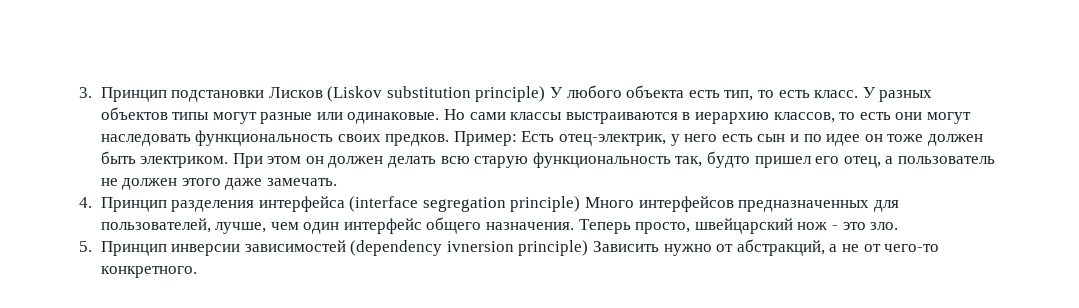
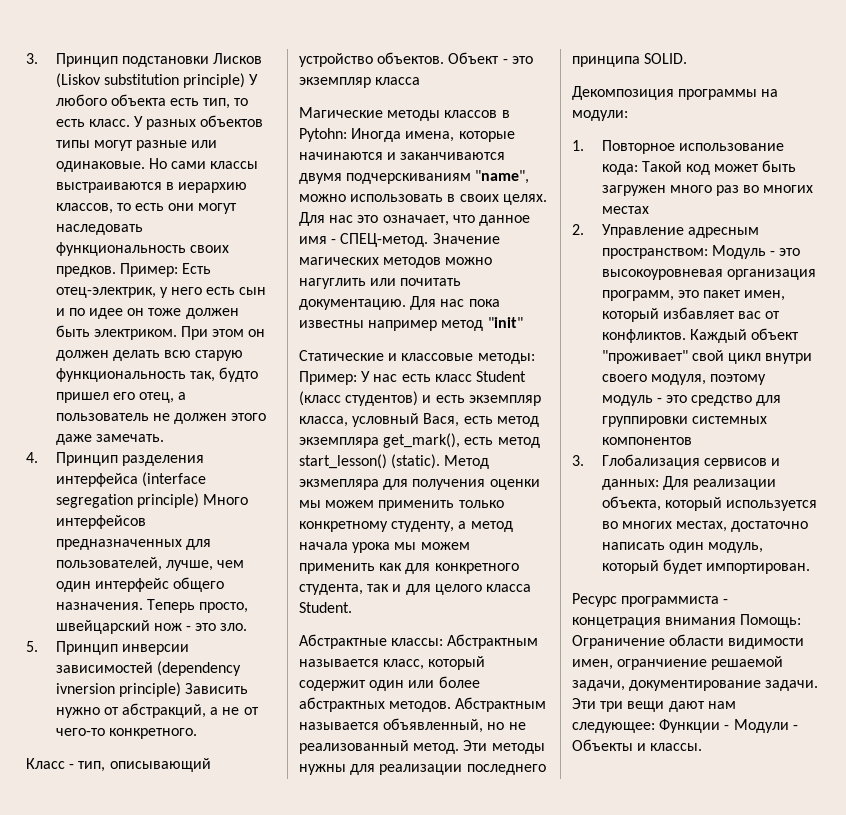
(197, 272) none -> [26,758,211,772] [299,52,533,67] [299,77,421,88] [299,107,510,121] [299,128,515,142] [299,152,506,160] [299,170,530,184] [299,194,547,205] [299,212,530,226] [299,233,500,247] [299,257,493,268] [299,278,462,289] [299,296,500,310] [299,317,523,331] [299,350,535,364] [299,371,526,385] [299,391,541,406] [299,413,539,427] [299,433,540,448] [299,454,490,469] [299,479,540,490] [299,500,504,511] [299,521,513,532] [299,542,470,553] [299,563,519,574] [299,584,531,595] [299,602,352,613] [299,634,539,649] [299,656,486,670] [299,676,480,691] [299,697,547,712] [299,718,526,733] [299,740,545,754] [299,764,546,775] [572,53,688,67] [572,86,779,100] [572,110,628,121] [572,140,784,154] [601,160,797,175] [601,185,814,196] [601,206,649,214] [572,224,759,238] [601,245,801,259] [601,269,816,280] [601,290,786,301] [601,307,781,322] [601,328,800,343] [601,350,813,364] [601,374,767,385] [601,395,782,406] [601,416,767,427] [601,437,692,445] [572,454,781,469] [601,476,777,490] [601,496,818,511] [601,521,809,532] [601,542,764,553] [601,559,811,574] [572,593,729,607] [572,614,802,628] [572,634,805,649] [572,656,784,670] [572,680,819,691] [572,698,736,712] [572,719,798,733] [572,739,703,751] // Класс - тип, описывающий устройство объектов. Объект - это экземпляр класса // Магические методы классов в Pytohn: Иногда имена, которые начинаются и заканчиваются двумя подчерскиваниям "name", можно использовать в своих целях. Для нас это означает, что данное имя - СПЕЦ-метод. Значение магических методов можно нагуглить или почитать документацию. Для нас пока известны например метод "init" // Статические и классовые методы: Пример: У нас есть класс Student (класс студентов) и есть экземпляр класса, условный Вася, есть метод экземпляра get_mark(), есть метод start_lesson() (static). Метод экзмепляра для получения оценки мы можем применить только конкретному студенту, а метод начала урока мы можем применить как для конкретного студента, так и для целого класса Student. // Абстрактные классы: Абстрактным называется класс, который содержит один или более абстрактных методов. Абстрактным называется объявленный, но не реализованный метод. Эти методы нужны для реализации последнего принципа SOLID. // Декомпозиция программы на модули: // 1. Повторное использование кода: Такой код может быть загружен много раз во многих местах // 2. Управление адресным пространством: Модуль - это высокоуровневая организация программ, это пакет имен, который избавляет вас от конфликтов. Каждый объект "проживает" свой цикл внутри своего модуля, поэтому модуль - это средство для группировки системных компонентов // 3. Глобализация сервисов и данных: Для реализации объекта, который используется во многих местах, достаточно написать один модуль, который будет импортирован. // Ресурс программиста - концетрация внимания Помощь: Ограничение области видимости имен, огранчиение решаемой задачи, документирование задачи. Эти три вещи дают нам следующее: Функции - Модули - Объекты и классы.

